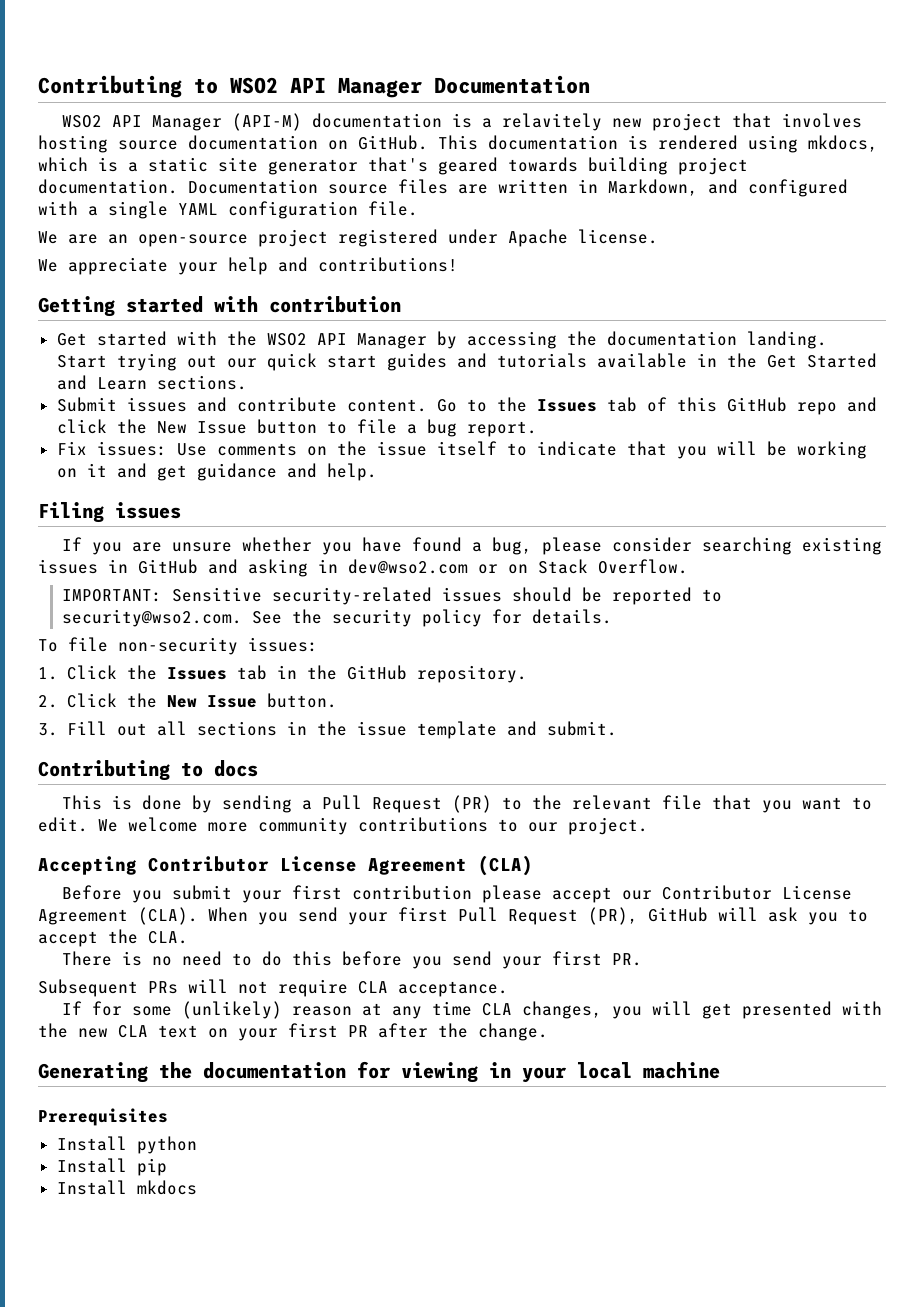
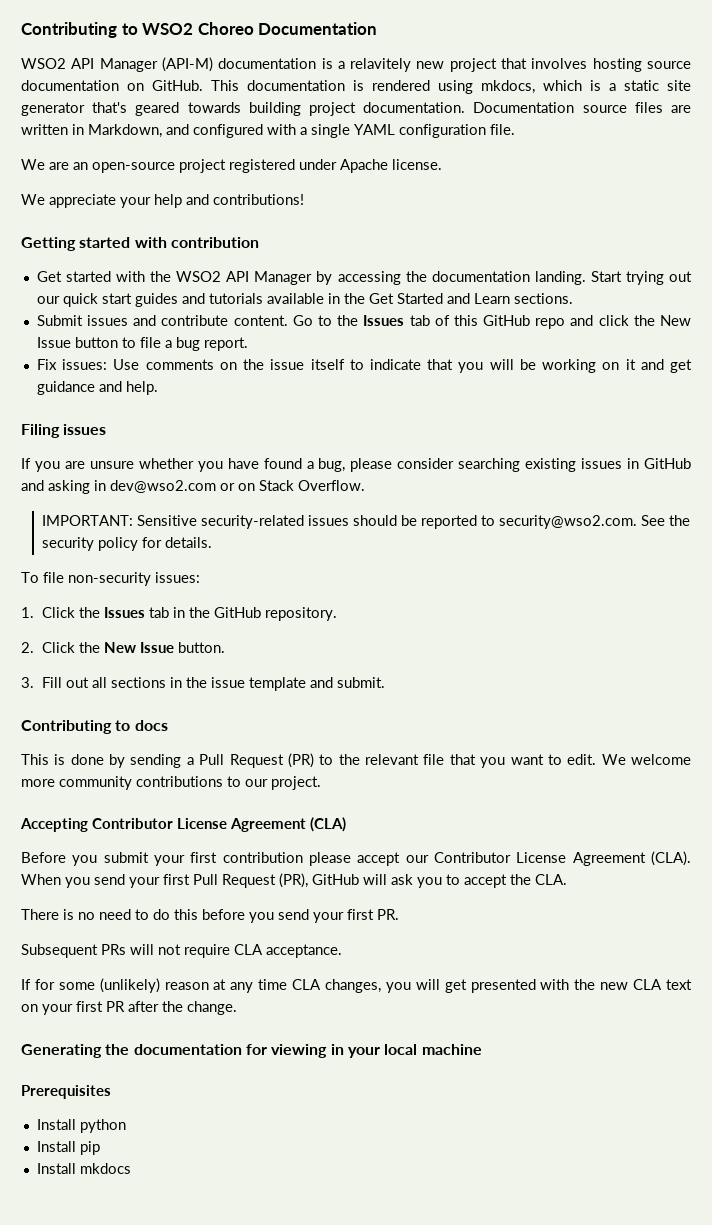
[290,77,422,98] API Manager -> [197,22,254,35] Choreo

